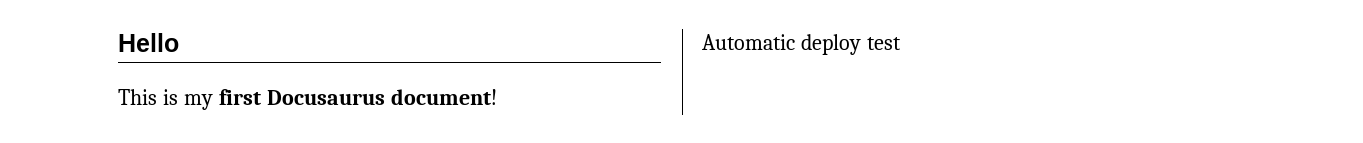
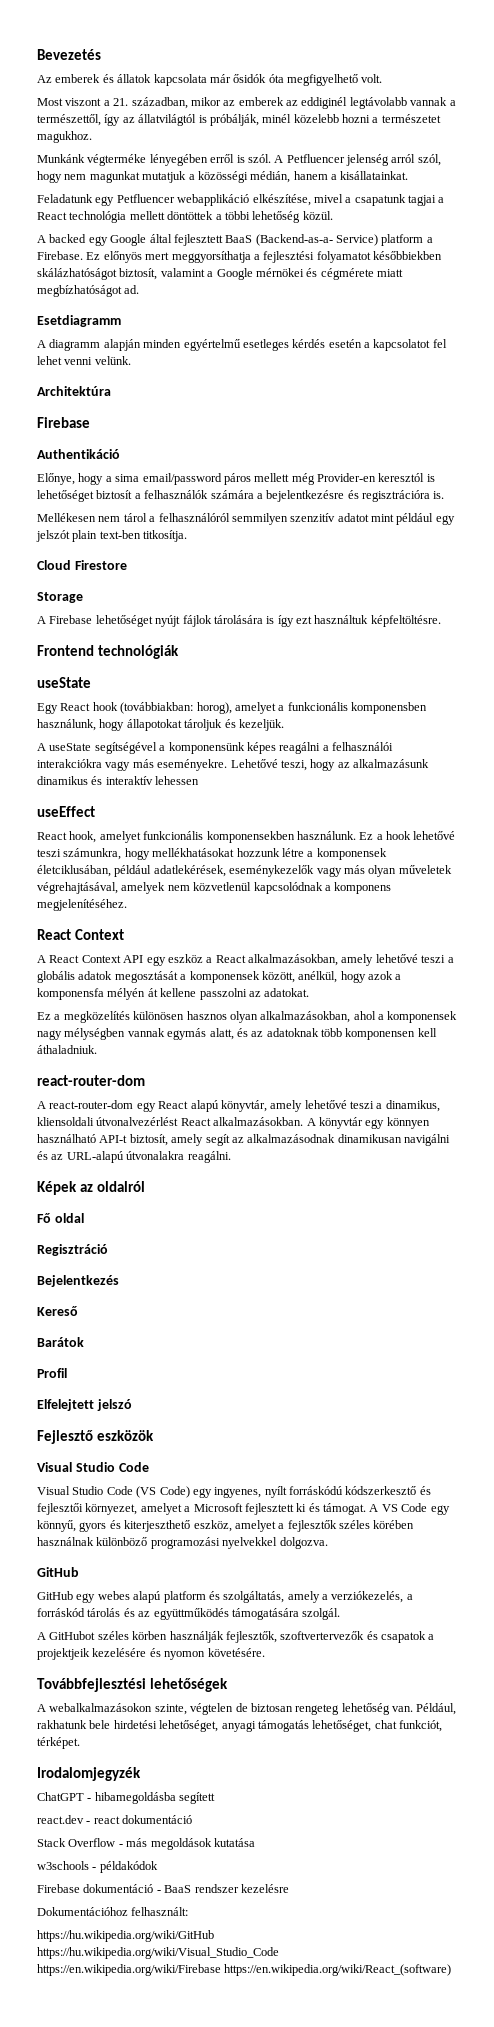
[118,33,179,52] [118,89,497,110] [702,34,901,55] Hello // This is my first Docusaurus document! // Automatic deploy test -> [37,49,101,60] [37,74,383,86] [37,97,456,109] [37,114,441,126] [37,131,92,143] [37,154,441,166] [37,171,409,183] [37,194,445,206] [37,211,333,223] [37,234,433,246] [37,251,442,263] [37,268,403,280] [37,285,140,297] [37,315,121,327] [37,339,447,351] [37,356,131,365] [37,386,111,396] [37,417,90,428] [37,449,120,459] [37,473,435,485] [37,490,445,502] [37,513,455,525] [36,530,188,542] [37,560,127,570] [37,592,83,603] [37,615,441,627] [37,645,179,659] [37,677,91,688] [37,702,427,714] [37,719,284,731] [37,742,393,754] [37,759,429,771] [37,776,200,785] [37,806,95,817] [37,831,456,843] [37,848,387,860] [37,865,452,877] [37,882,392,894] [37,899,127,911] [37,929,124,940] [37,954,454,966] [37,971,402,983] [37,988,310,1000] [37,1011,458,1023] [37,1028,437,1040] [37,1045,97,1054] [37,1075,145,1086] [37,1100,440,1112] [37,1117,430,1129] [37,1134,450,1146] [37,1151,231,1163] [37,1181,145,1195] [37,1213,84,1223] [37,1244,108,1256] [37,1275,119,1287] [37,1306,78,1316] [37,1337,84,1347] [37,1368,67,1378] [37,1399,132,1411] [37,1430,154,1444] [37,1462,149,1472] [37,1486,431,1498] [37,1503,450,1515] [37,1520,415,1532] [37,1537,328,1549] [37,1567,79,1577] [37,1591,413,1603] [37,1608,341,1620] [37,1631,435,1643] [37,1648,265,1660] [37,1678,228,1692] [37,1703,457,1715] [37,1720,442,1732] [37,1737,80,1749] [37,1767,141,1781] [37,1792,216,1804] [37,1815,193,1824] [37,1838,255,1850] [37,1861,158,1873] [37,1884,289,1893] [37,1907,189,1916] [37,1930,214,1942] [37,1947,279,1959] [37,1964,452,1976] Bevezetés // Az emberek és állatok kapcsolata már ősidók óta megfigyelhető volt. // Most viszont a 21. században, mikor az emberek az eddiginél legtávolabb vannak a természettől, így az állatvilágtól is próbálják, minél közelebb hozni a természetet magukhoz. // Munkánk végterméke lényegében erről is szól. A Petfluencer jelenség arról szól, hogy nem magunkat mutatjuk a közösségi médián, hanem a kisállatainkat. // Feladatunk egy Petfluencer webapplikáció elkészítése, mivel a csapatunk tagjai a React technológia mellett döntöttek a többi lehetőség közül. // A backed egy Google által fejlesztett BaaS (Backend-as-a- Service) platform a Firebase. Ez előnyös mert meggyorsíthatja a fejlesztési folyamatot későbbiekben skálázhatóságot biztosít, valamint a Google mérnökei és cégmérete miatt megbízhatóságot ad. // Esetdiagramm // A diagramm alapján minden egyértelmű esetleges kérdés esetén a kapcsolatot fel lehet venni velünk. // Architektúra // Firebase // Authentikáció // Előnye, hogy a sima email/password páros mellett még Provider-en keresztól is lehetőséget biztosít a felhasználók számára a bejelentkezésre és regisztrációra is. // Mellékesen nem tárol a felhasználóról semmilyen szenzitív adatot mint például egy jelszót plain text-ben titkosítja. // Cloud Firestore // Storage // A Firebase lehetőséget nyújt fájlok tárolására is így ezt használtuk képfeltöltésre. // Frontend technológiák // useState // Egy React hook (továbbiakban: horog), amelyet a funkcionális komponensben használunk, hogy állapotokat tároljuk és kezeljük. // A useState segítségével a komponensünk képes reagálni a felhasználói interakciókra vagy más eseményekre. Lehetővé teszi, hogy az alkalmazásunk dinamikus és interaktív lehessen // useEffect // React hook, amelyet funkcionális komponensekben használunk. Ez a hook lehetővé teszi számunkra, hogy mellékhatásokat hozzunk létre a komponensek életciklusában, például adatlekérések, eseménykezelők vagy más olyan műveletek végrehajtásával, amelyek nem közvetlenül kapcsolódnak a komponens megjelenítéséhez. // React Context // A React Context API egy eszköz a React alkalmazásokban, amely lehetővé teszi a globális adatok megosztását a komponensek között, anélkül, hogy azok a komponensfa mélyén át kellene passzolni az adatokat. // Ez a megközelítés különösen hasznos olyan alkalmazásokban, ahol a komponensek nagy mélységben vannak egymás alatt, és az adatoknak több komponensen kell áthaladniuk. // react-router-dom // A react-router-dom egy React alapú könyvtár, amely lehetővé teszi a dinamikus, kliensoldali útvonalvezérlést React alkalmazásokban. A könyvtár egy könnyen használható API-t biztosít, amely segít az alkalmazásodnak dinamikusan navigálni és az URL-alapú útvonalakra reagálni. // Képek az oldalról // Fő oldal // Regisztráció // Bejelentkezés // Kereső // Barátok // Profil // Elfelejtett jelszó // Fejlesztő eszközök // Visual Studio Code // Visual Studio Code (VS Code) egy ingyenes, nyílt forráskódú kódszerkesztő és fejlesztői környezet, amelyet a Microsoft fejlesztett ki és támogat. A VS Code egy könnyű, gyors és kiterjeszthető eszköz, amelyet a fejlesztők széles körében használnak különböző programozási nyelvekkel dolgozva. // GitHub // GitHub egy webes alapú platform és szolgáltatás, amely a verziókezelés, a forráskód tárolás és az együttműködés támogatására szolgál. // A GitHubot széles körben használják fejlesztők, szoftvertervezők és csapatok a projektjeik kezelésére és nyomon követésére. // Továbbfejlesztési lehetőségek // A webalkalmazásokon szinte, végtelen de biztosan rengeteg lehetőség van. Például, rakhatunk bele hirdetési lehetőséget, anyagi támogatás lehetőséget, chat funkciót, térképet. // Irodalomjegyzék // ChatGPT - hibamegoldásba segített // react.dev - react dokumentáció // Stack Overflow - más megoldások kutatása // w3schools - példakódok // Firebase dokumentáció - BaaS rendszer kezelésre // Dokumentációhoz felhasznált: // https://hu.wikipedia.org/wiki/GitHub https://hu.wikipedia.org/wiki/Visual_Studio_Code https://en.wikipedia.org/wiki/Firebase https://en.wikipedia.org/wiki/React_(software)

